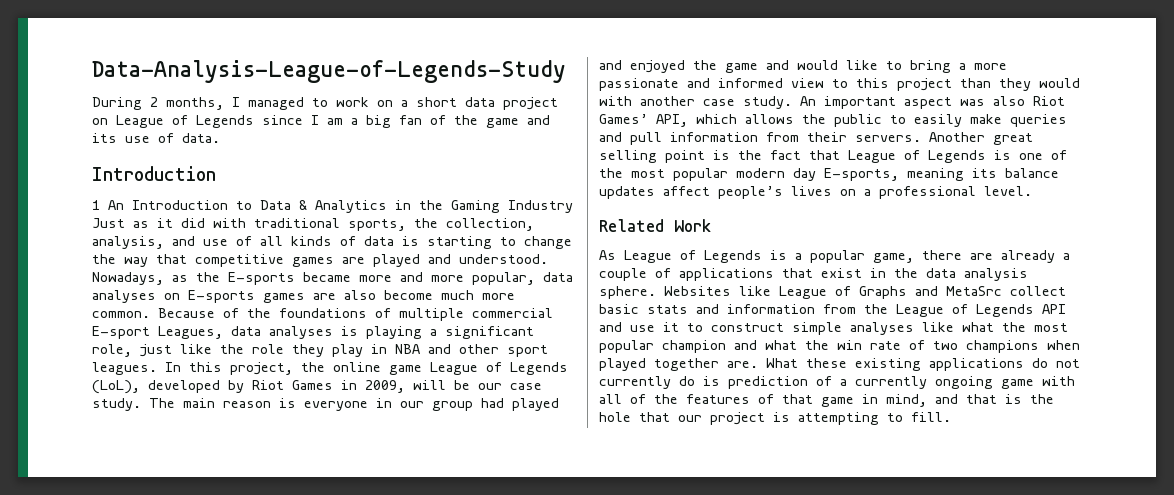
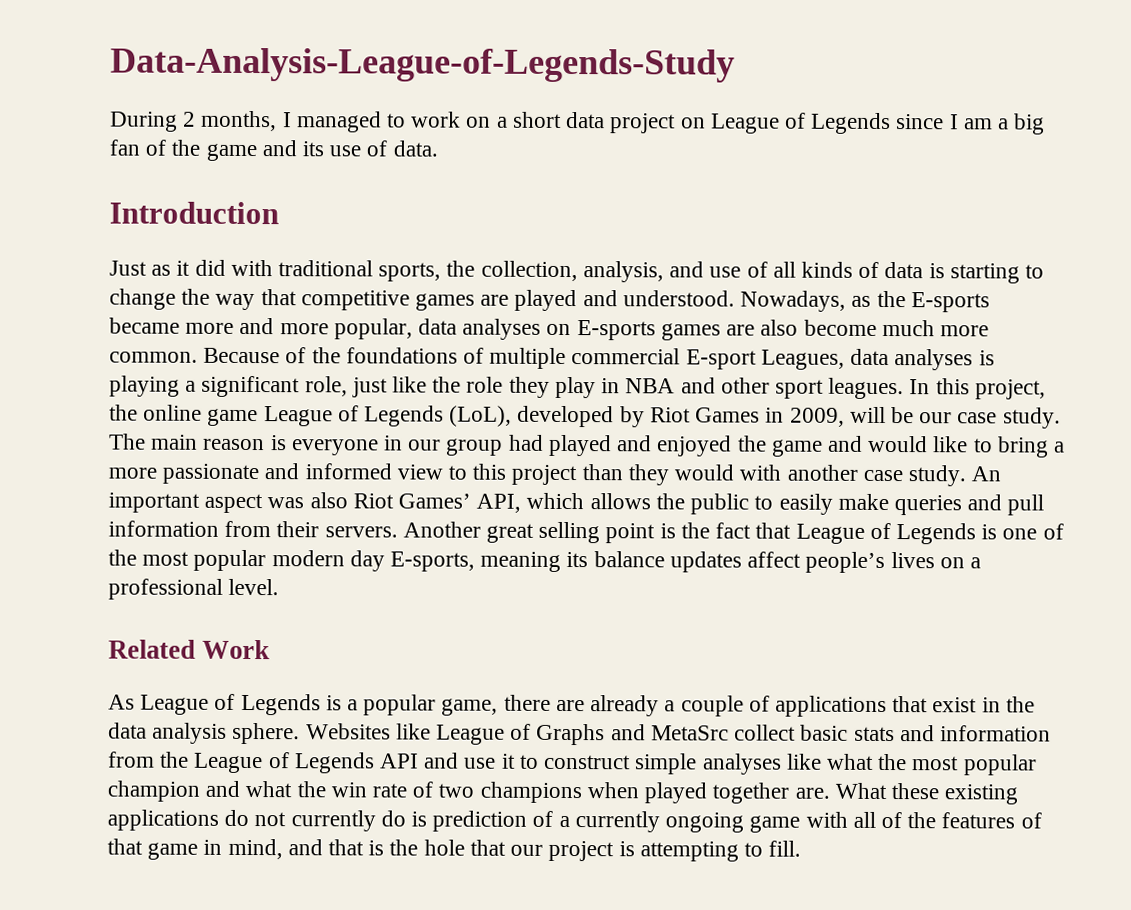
[92,200,573,213] 1 An Introduction to Data & Analytics in the Gaming Industry -> (279, 213) none

